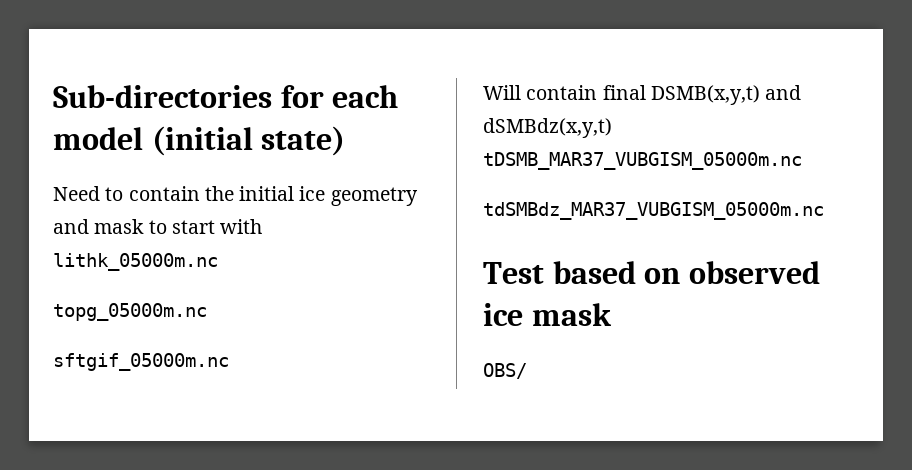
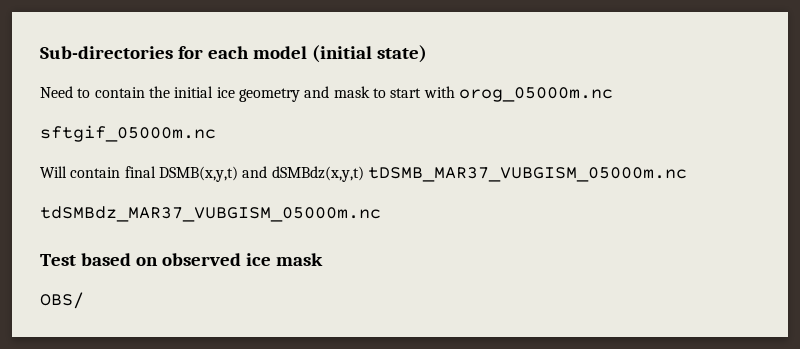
[53,253,218,271] [53,303,207,321] lithk_05000m.nc // topg_05000m.nc -> [458,87,613,102] orog_05000m.nc

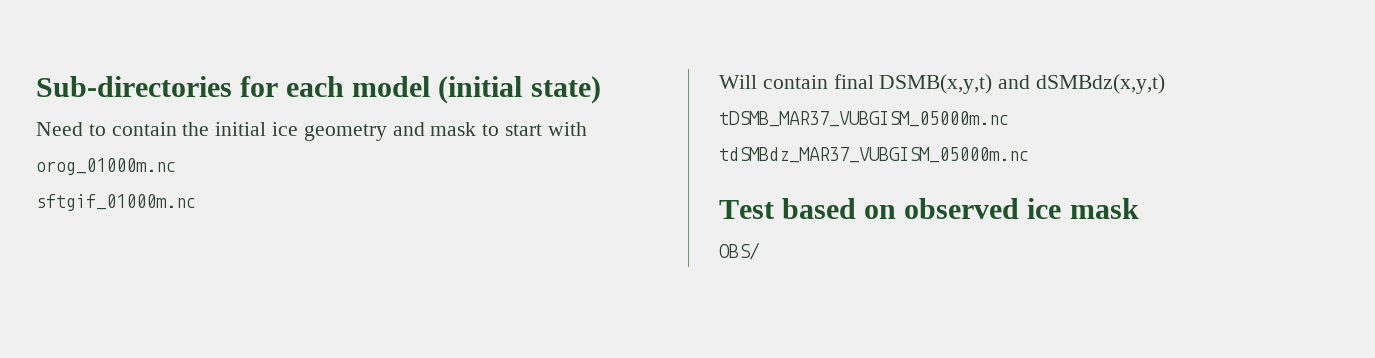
[458,87,613,102] [40,125,216,142] orog_05000m.nc // sftgif_05000m.nc -> [36,158,176,175] [36,194,196,211] // orog_01000m.nc // sftgif_01000m.nc
(364, 174) none -> (1166, 84) //

